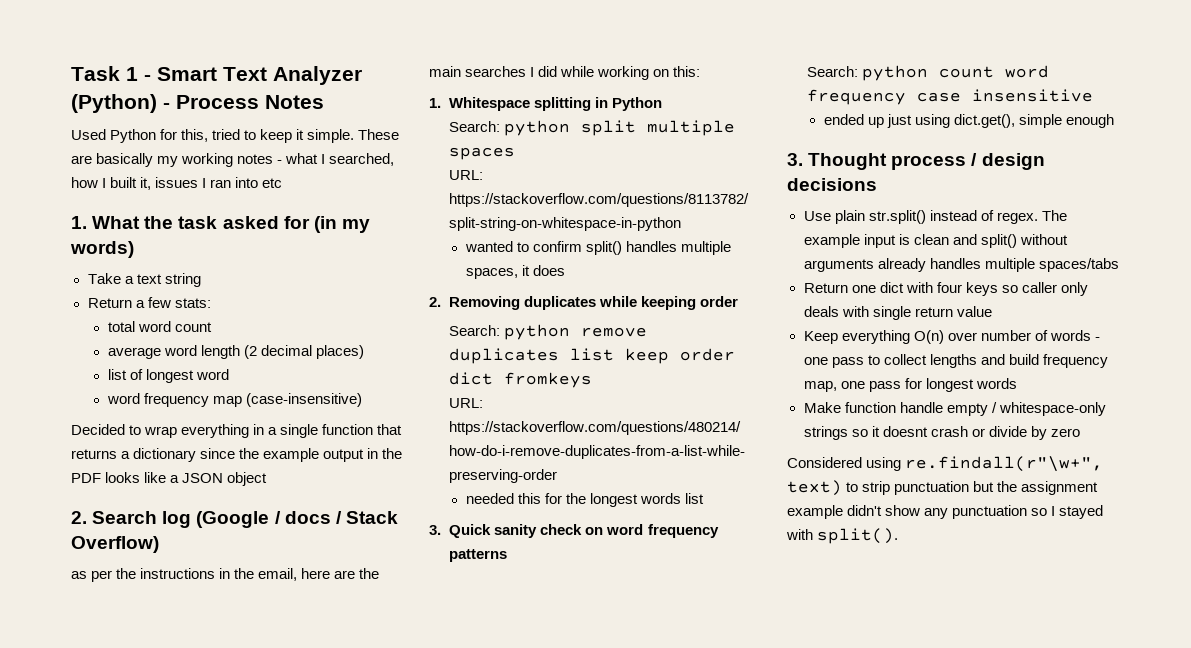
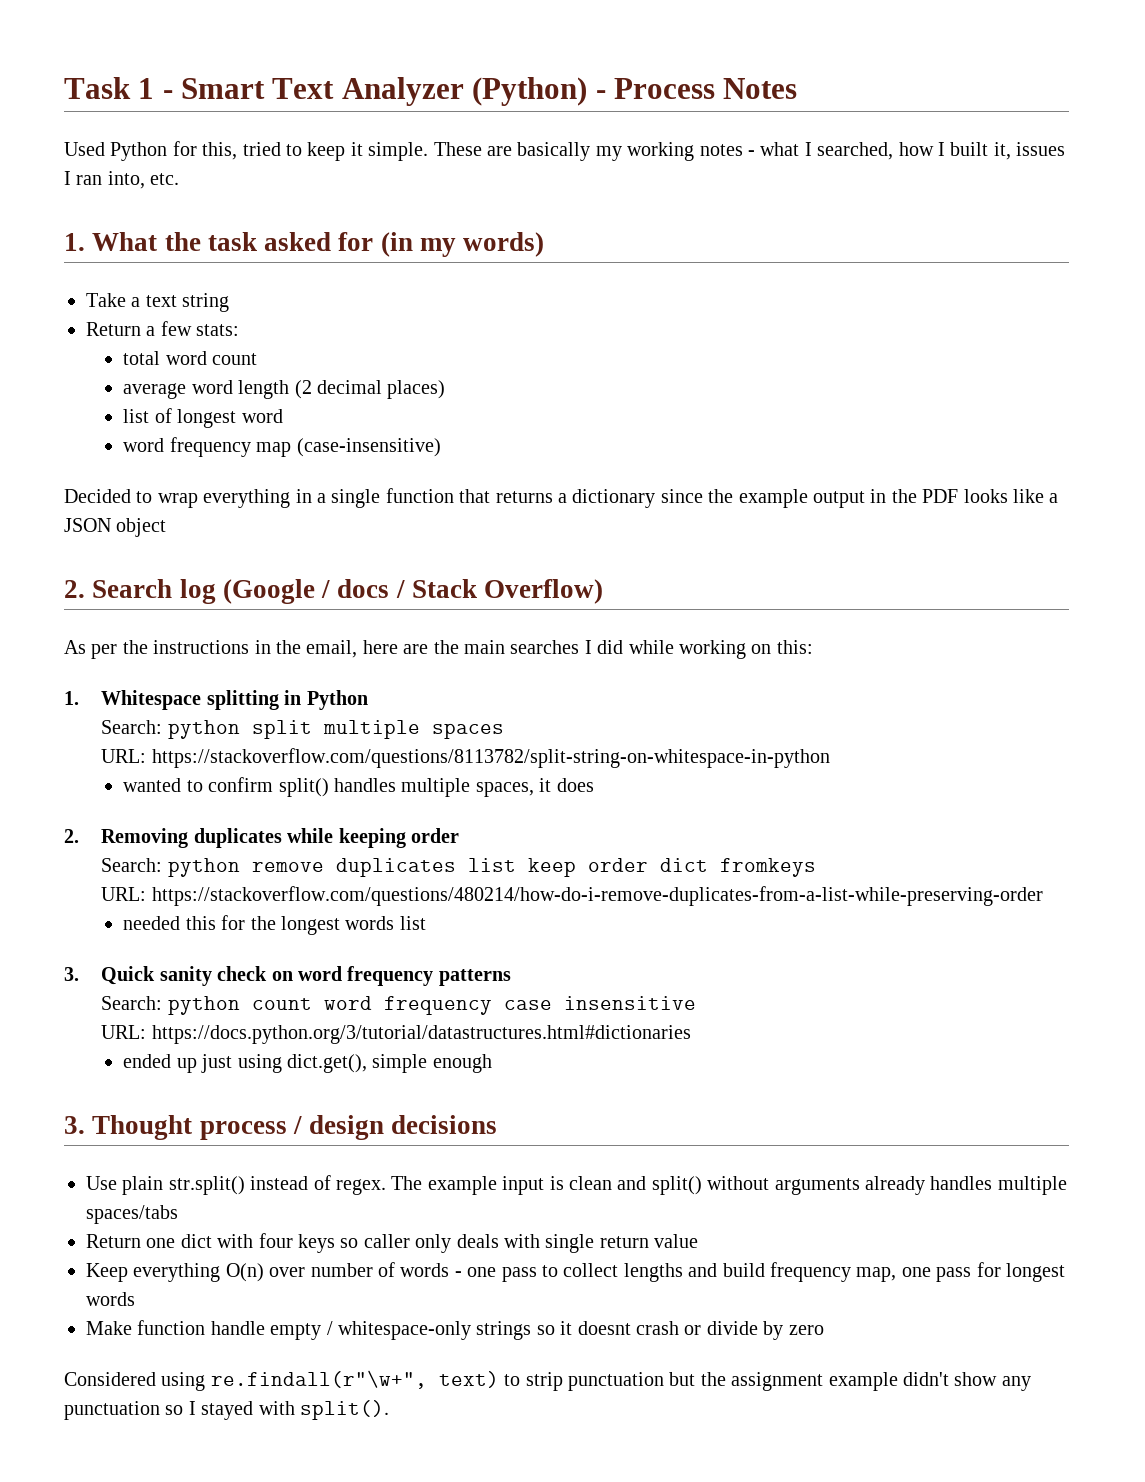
[235,177,283,188] into etc -> [107,171,180,189] into, etc.
[71,571,87,579] as -> [64,640,86,654] As
(1094, 95) none -> [101,1025,691,1044] // URL: https://docs.python.org/3/tutorial/datastructures.html#dictionaries

